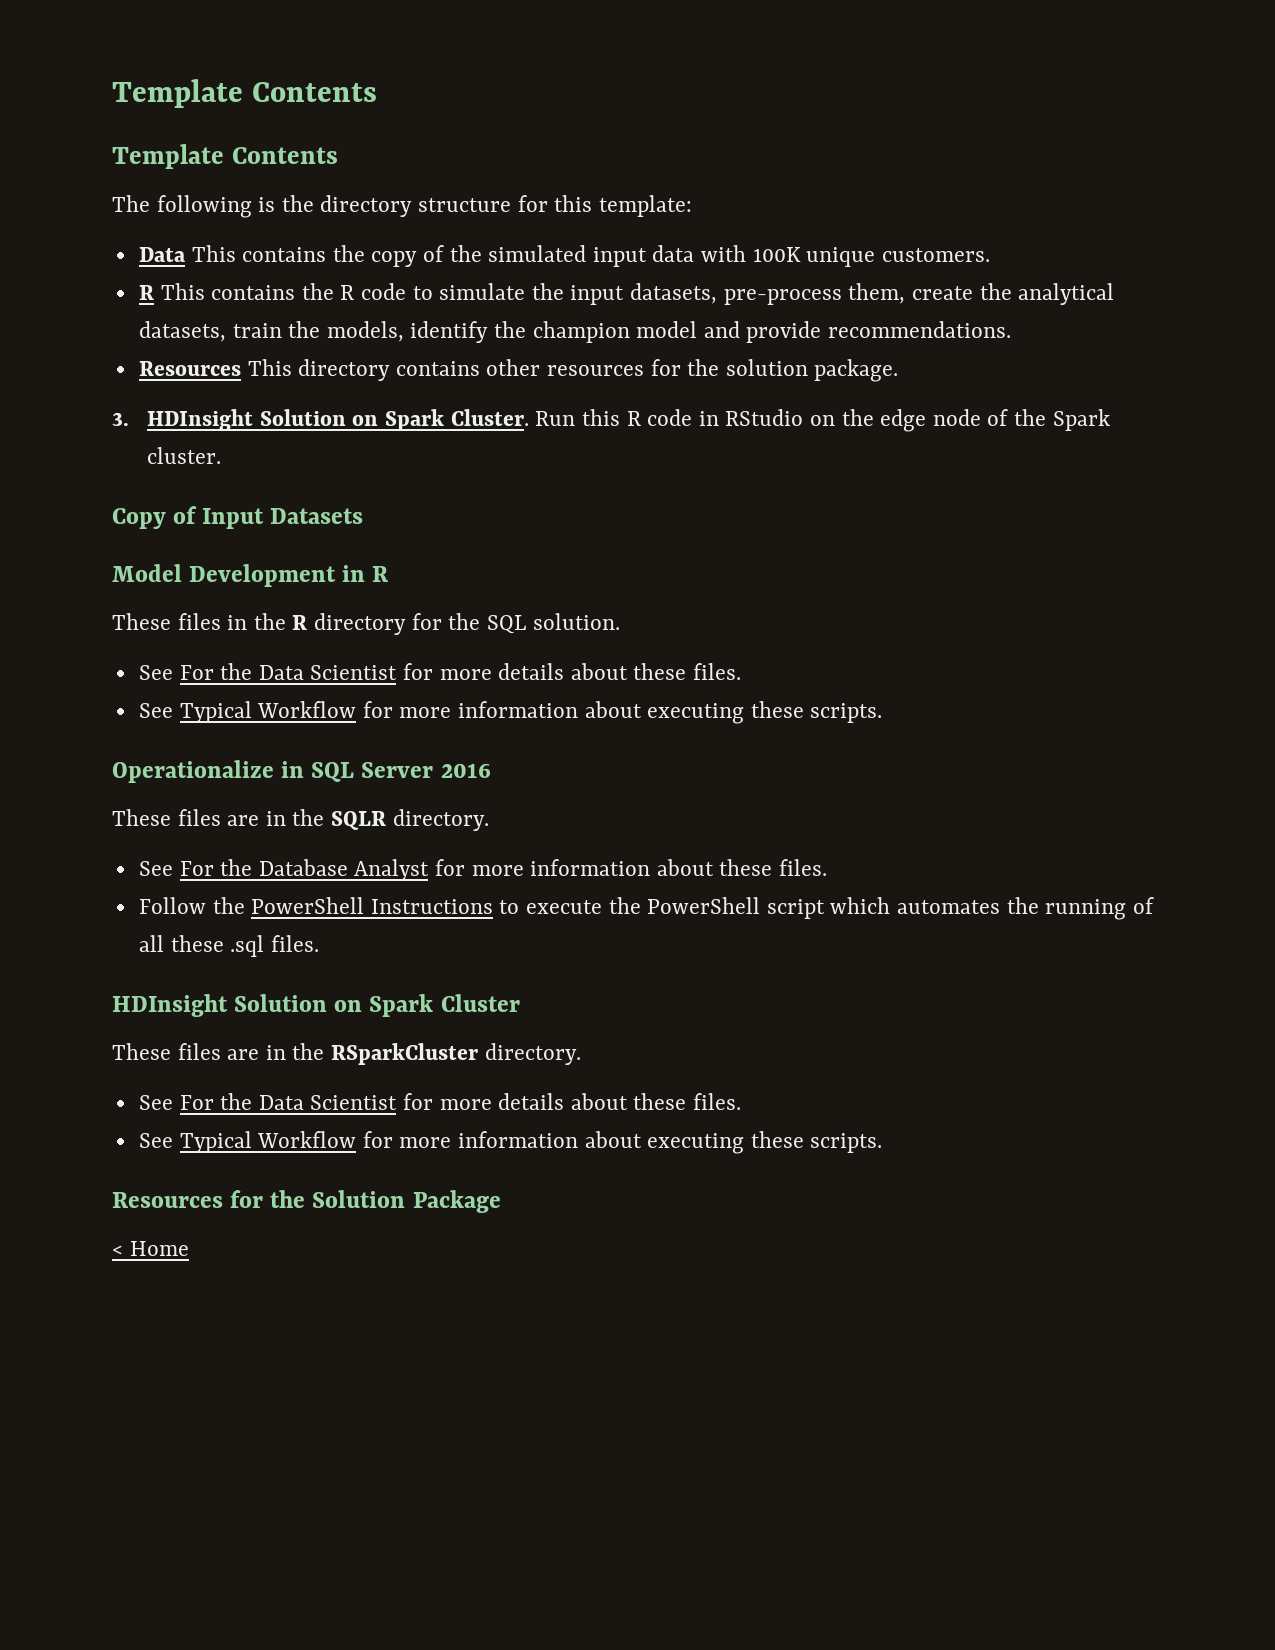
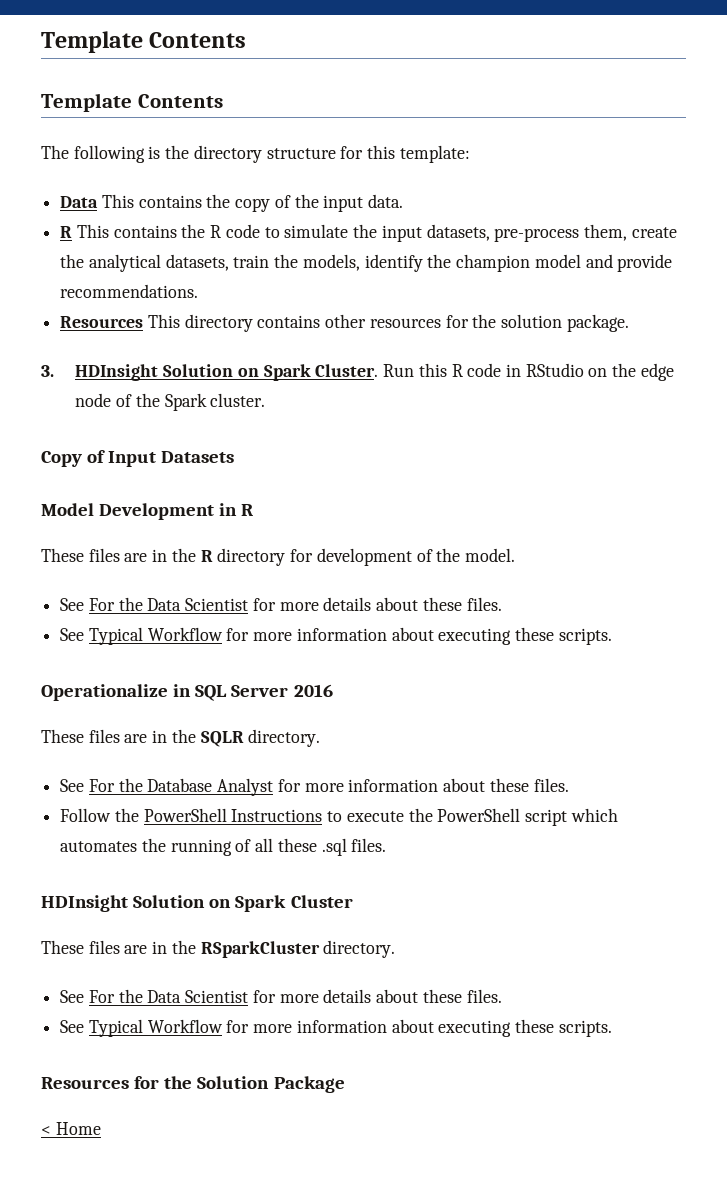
[488,245,990,267] simulated input data with 100K unique customers. -> [323,194,404,212] input data.
(221, 621) none -> [124,553,148,562] are
[448,613,620,634] the SQL solution. -> [316,548,515,566] development of the model.

